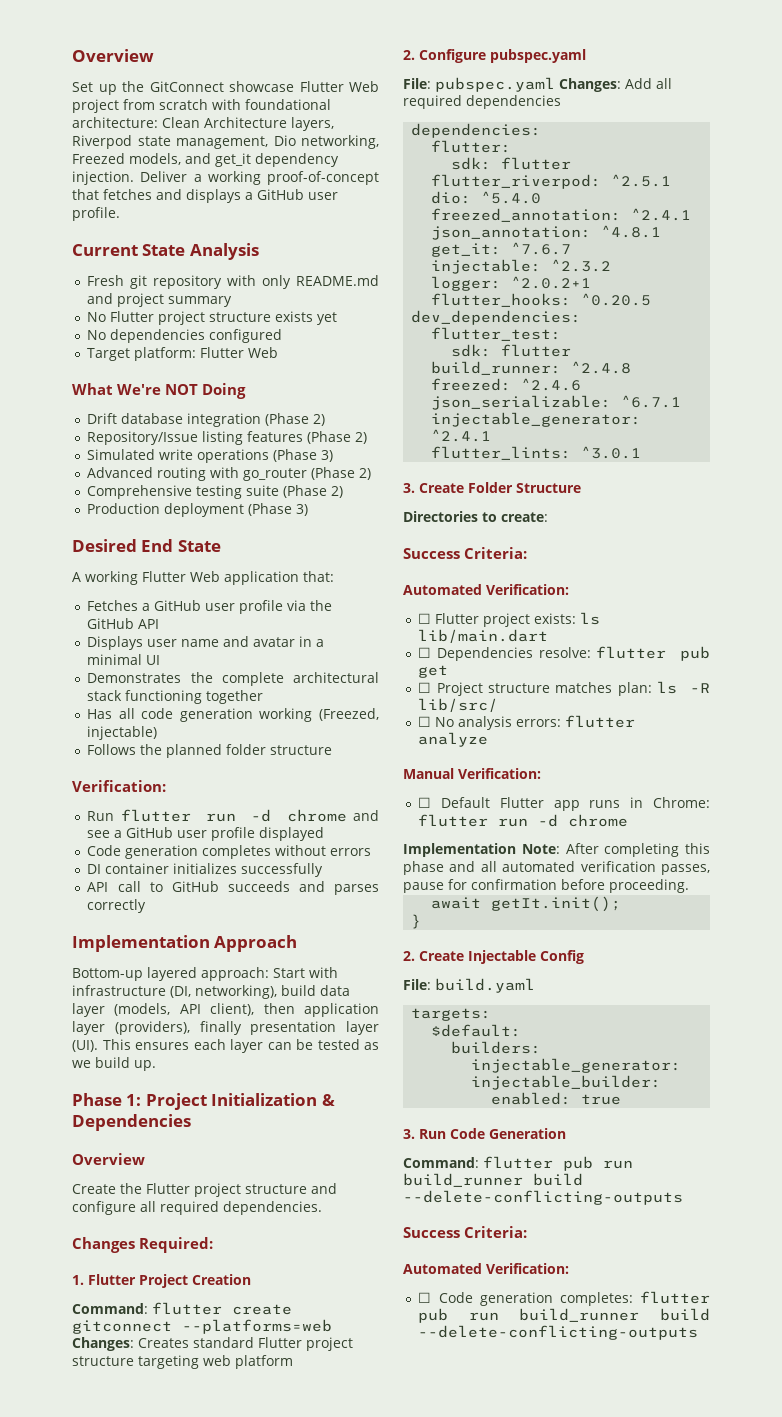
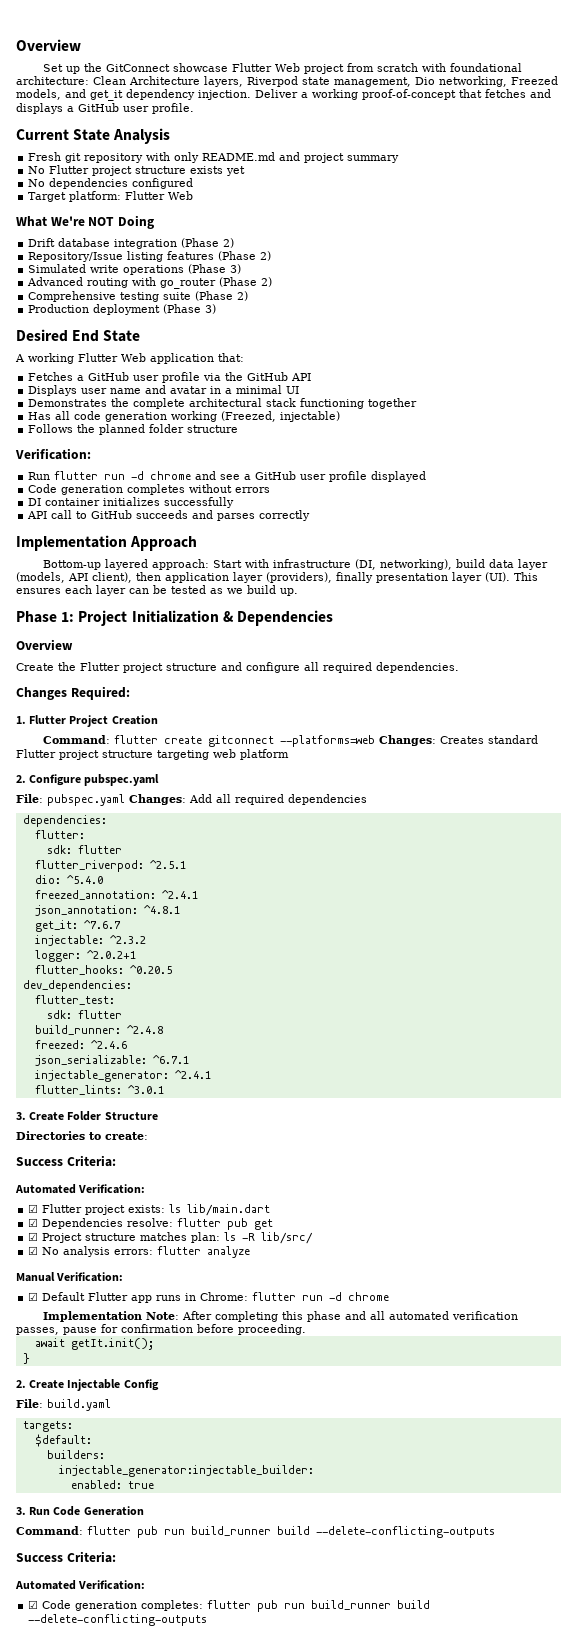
[418,613,432,624] ☐ -> [28,1204,39,1213] ☑
[418,647,432,658] ☐ -> [28,1218,39,1227] ☑
[418,682,432,693] ☐ -> [28,1232,39,1241] ☑
[418,716,432,727] ☐ -> [28,1246,39,1255] ☑
[418,797,432,808] ☐ -> [28,1292,39,1301] ☑
[418,1292,432,1303] ☐ -> [28,1600,39,1609] ☑

